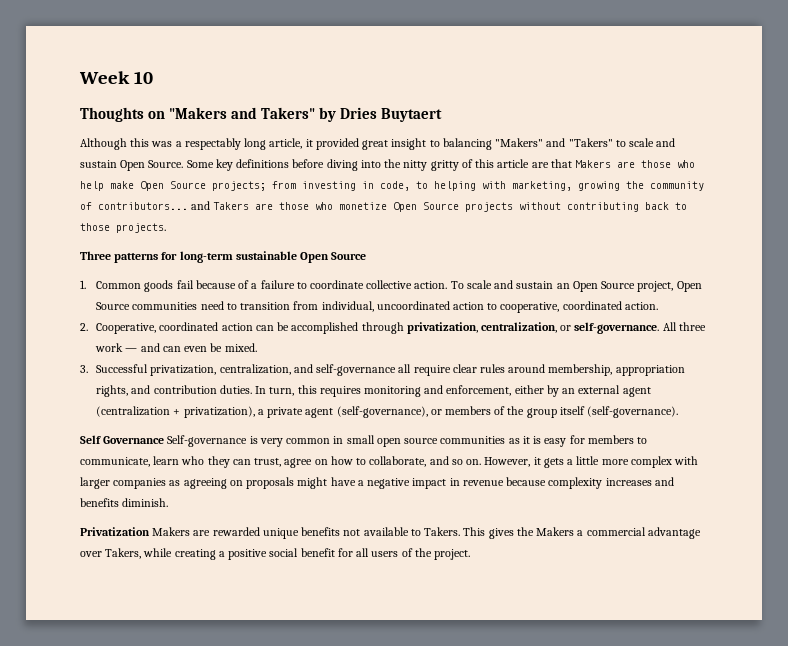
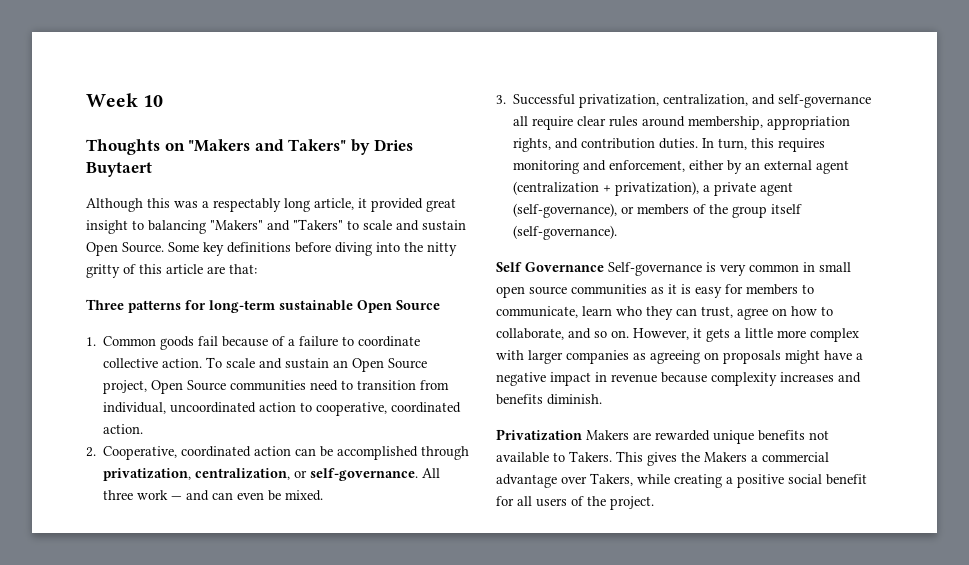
[550,159,696,168] [80,181,704,191] [80,201,688,212] [80,223,166,233] that Makers are those who help make Open Source projects; from investing in code, to helping with marketing, growing the community of contributors... and Takers are those who monetize Open Source projects without contributing back to those projects. -> [229,264,257,274] that:

